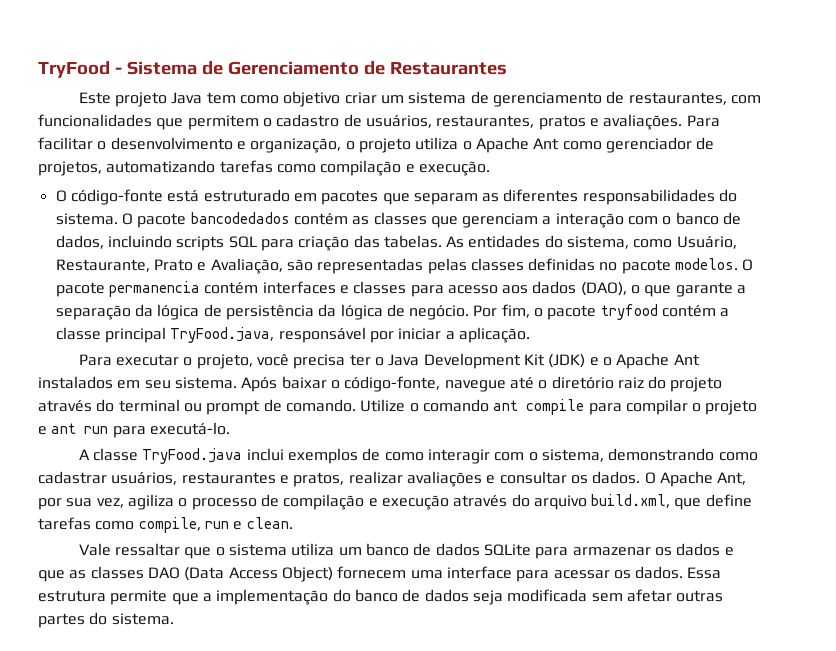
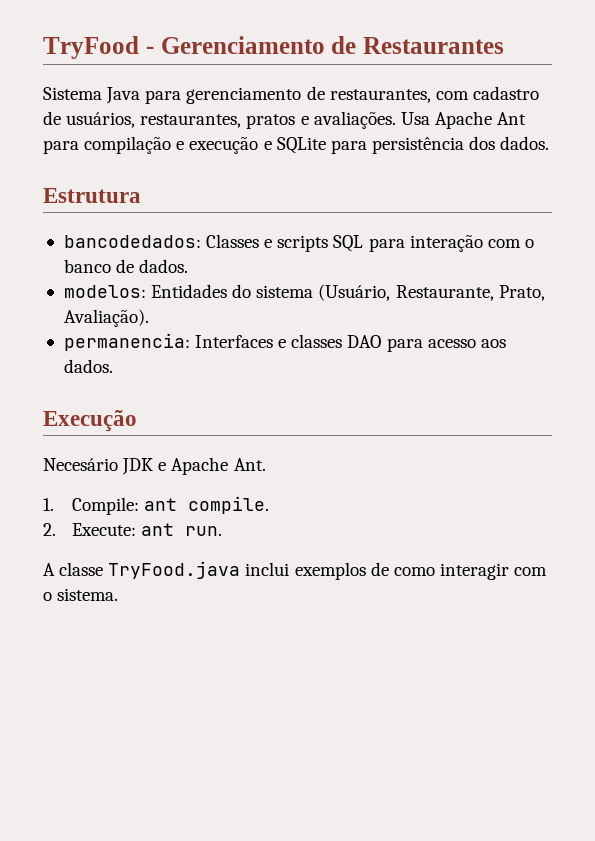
[126,61,223,75] Sistema de -> (154, 50) none
[78,91,761,107] [38,114,272,130] Este projeto Java tem como objetivo criar um sistema de gerenciamento de restaurantes, com funcionalidades que permitem o -> [43,86,469,104] Sistema Java para gerenciamento de restaurantes, com
[686,115,720,127] [38,137,715,153] [38,160,490,176] [55,189,738,205] [55,212,552,228] Para facilitar o desenvolvimento e organização, o projeto utiliza o Apache Ant como gerenciador de projetos, automatizando tarefas como compilação e execução. // O código-fonte está estruturado em pacotes que separam as diferentes responsabilidades do sistema. O pacote bancodedados contém as classes que gerenciam a -> [400,111,527,129] [43,136,550,154] [43,188,141,203] [63,234,405,252] Usa Apache Ant para compilação e execução e SQLite para persistência dos dados. // Estrutura // bancodedados: Classes e scripts SQL para
[55,235,737,251] [55,258,754,274] [55,281,336,297] dados, incluindo scripts SQL para criação das tabelas. As entidades do sistema, como Usuário, Restaurante, Prato e Avaliação, são representadas pelas classes definidas no pacote modelos. O pacote permanencia contém interfaces -> [139,259,189,273] [63,284,545,301] [63,309,149,327] [63,333,274,351] dados. // modelos: Entidades do sistema (Usuário, Restaurante, Prato, Avaliação). // permanencia: Interfaces
(407, 287) none -> [347,335,382,348] DAO
[532,281,747,297] [55,304,730,320] [55,327,530,343] [78,353,700,369] [38,376,723,392] [38,399,758,415] [38,422,230,438] dados (DAO), o que garante a separação da lógica de persistência da lógica de negócio. Por fim, o pacote tryfood contém a classe principal TryFood.java, responsável por iniciar a aplicação. // Para executar o projeto, você precisa ter o Java Development Kit (JDK) e o Apache Ant instalados em seu sistema. Após baixar o código-fonte, navegue até o diretório raiz do projeto através do terminal ou prompt de comando. Utilize o comando ant compile para compilar o projeto e ant run para executá-lo. -> [63,359,113,373] [43,410,137,432] [43,457,266,475] [43,496,269,515] [43,523,222,536] dados. // Execução // Necesário JDK e Apache Ant. // 1. Compile: ant compile. // 2. Execute: ant run.
[542,448,758,462] [38,471,747,487] [38,494,752,510] [38,517,293,533] [78,543,734,559] [38,566,722,582] [38,589,724,605] [38,612,108,628] sistema, demonstrando como cadastrar usuários, restaurantes e pratos, realizar avaliações e consultar os dados. O Apache Ant, por sua vez, agiliza o processo de compilação e execução através do arquivo build.xml, que define tarefas como compile, run e clean. // Vale ressaltar que o sistema utiliza um banco de dados SQLite para armazenar os dados e que as classes DAO (Data Access Object) fornecem uma interface para acessar os dados. Essa estrutura permite que a implementação do banco de dados seja modificada sem afetar outras partes do -> (52, 596) none

